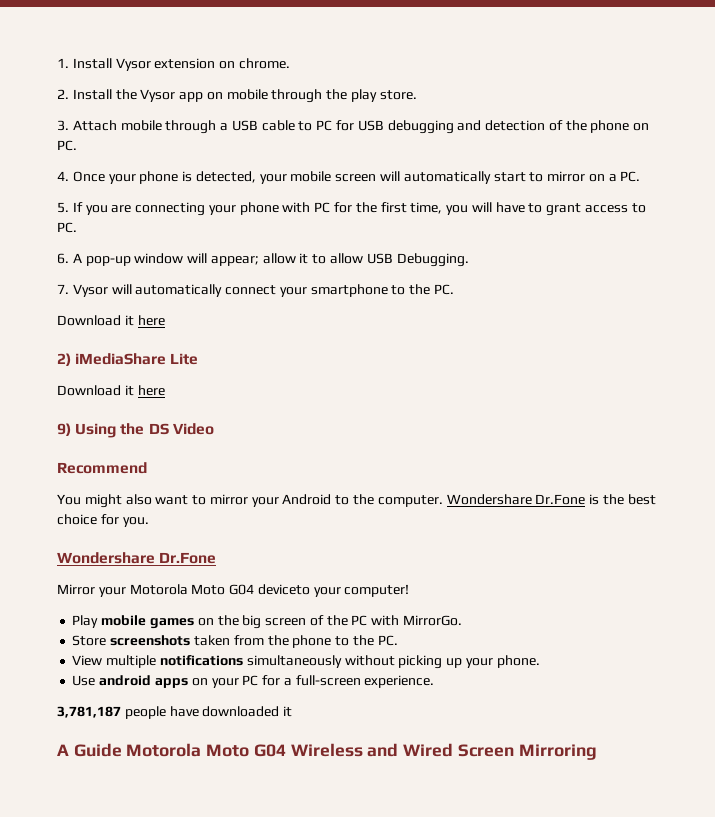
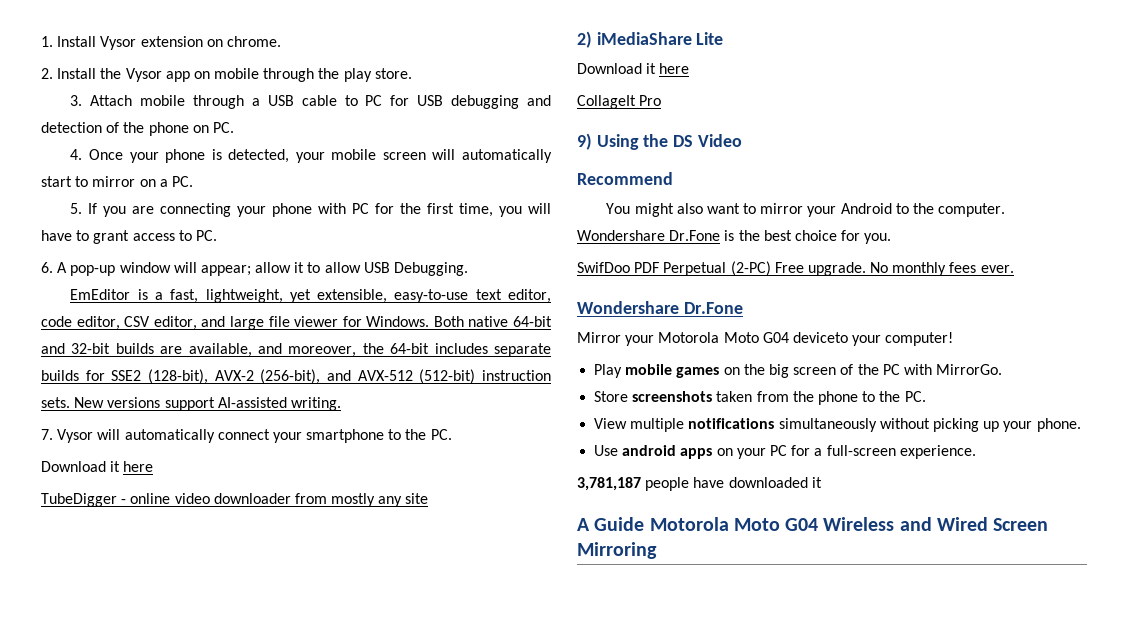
(469, 260) none -> [70,289,551,303] [41,316,552,330] [41,343,551,357] [41,369,551,384] [41,397,341,411] // EmEditor is a fast, lightweight, yet extensible, easy-to-use text editor, code editor, CSV editor, and large file viewer for Windows. Both native 64-bit and 32-bit builds are available, and moreover, the 64-bit includes separate builds for SSE2 (128-bit), AVX-2 (256-bit), and AVX-512 (512-bit) instruction sets. New versions support AI-assisted writing.
(165, 320) none -> [41,493,429,507] // TubeDigger - online video downloader from mostly any site
(165, 390) none -> [577,95,662,109] // CollageIt Pro
(149, 522) none -> [577,261,1014,276] // SwifDoo PDF Perpetual (2-PC) Free upgrade. No monthly fees ever.

